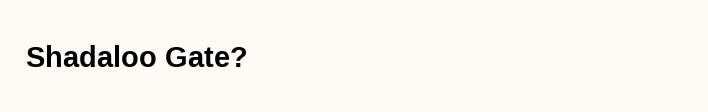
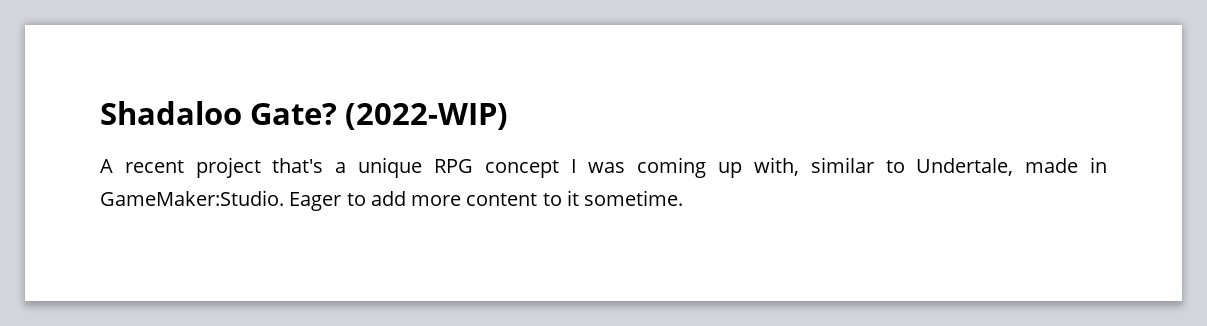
(248, 57) none -> [345,103,509,130] [100,157,1108,178] [100,190,684,211] (2022-WIP) // A recent project that's a unique RPG concept I was coming up with, similar to Undertale, made in GameMaker:Studio. Eager to add more content to it sometime.

